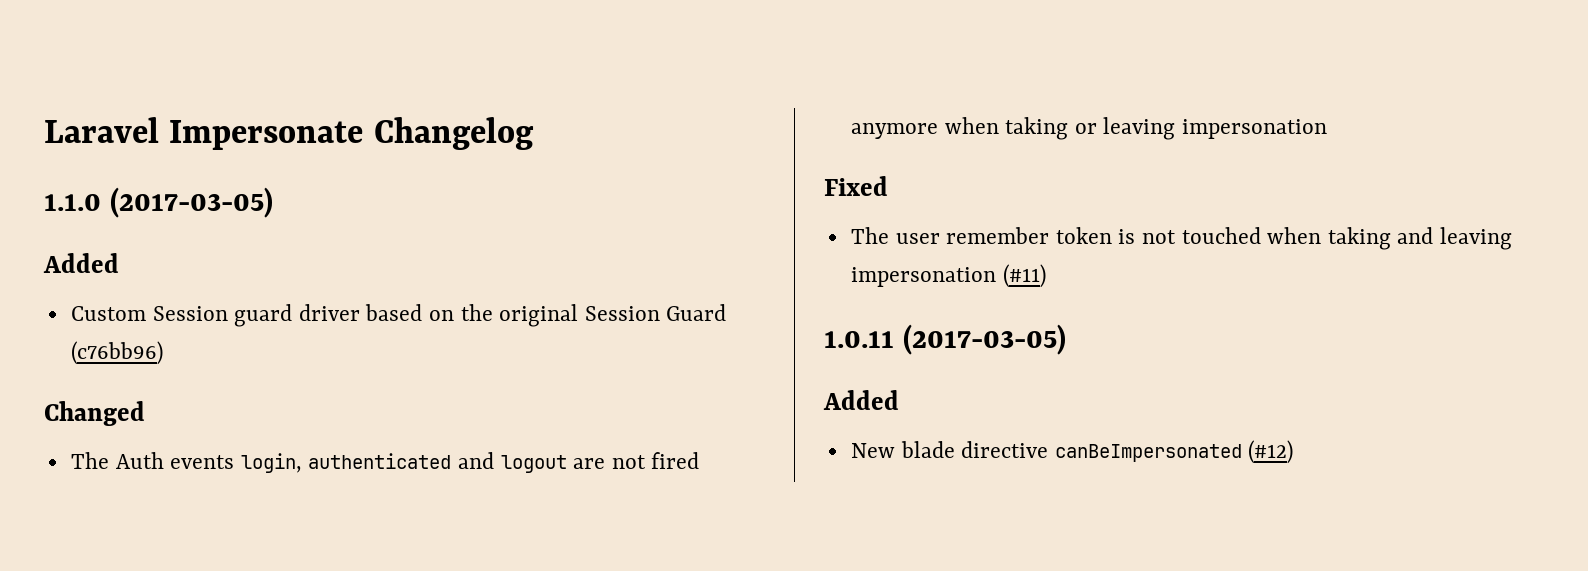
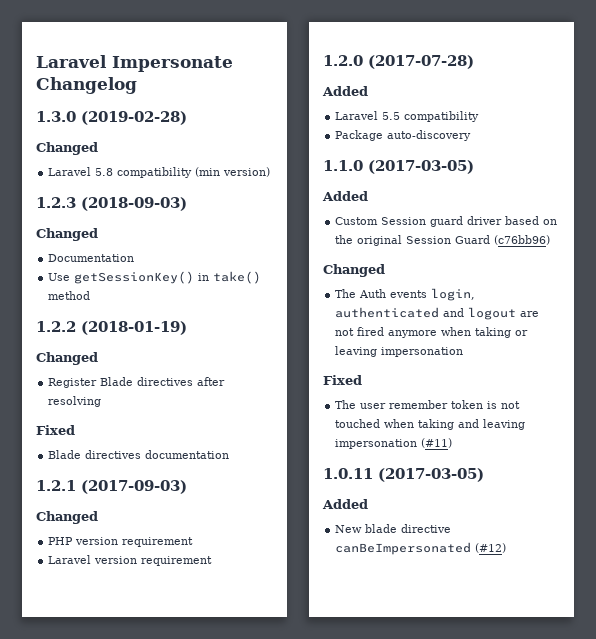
(534, 133) none -> [36,111,187,125] [36,142,98,155] [48,167,271,178] [36,197,187,211] [36,228,98,241] [48,254,135,262] [48,271,262,284] [48,291,91,300] [36,321,187,335] [36,352,98,365] [48,377,226,388] [48,396,102,407] [36,425,75,435] [48,450,230,459] [36,480,187,494] [36,511,98,524] [48,537,194,547] [48,555,213,566] [323,55,474,69] [322,86,368,96] [335,111,480,122] [335,130,472,141] // 1.3.0 (2019-02-28) // Changed // Laravel 5.8 compatibility (min version) // 1.2.3 (2018-09-03) // Changed // Documentation // Use getSessionKey() in take() method // 1.2.2 (2018-01-19) // Changed // Register Blade directives after resolving // Fixed // Blade directives documentation // 1.2.1 (2017-09-03) // Changed // PHP version requirement // Laravel version requirement // 1.2.0 (2017-07-28) // Added // Laravel 5.5 compatibility // Package auto-discovery

